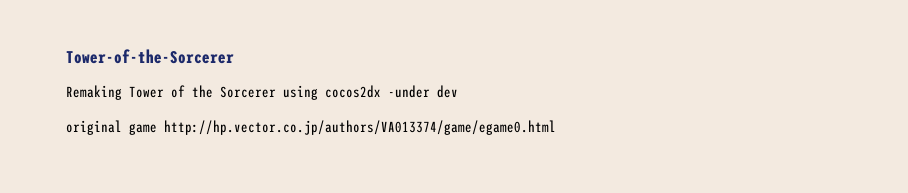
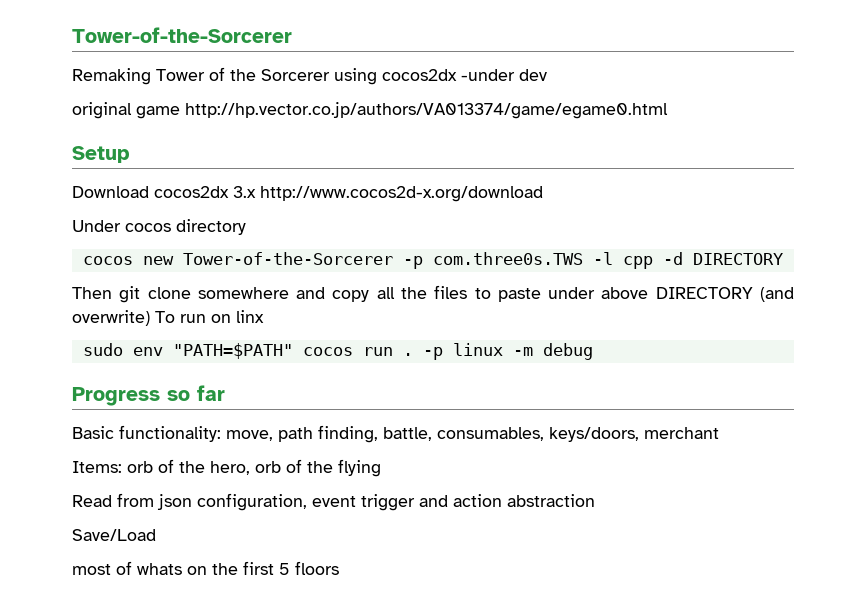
(556, 127) none -> [72,146,130,163] [72,186,543,202] [72,219,246,235] [82,252,783,269] [72,285,795,303] [72,310,264,326] [82,343,593,360] [72,385,225,406] [72,425,719,443] [72,459,381,477] [72,493,595,511] [72,529,156,541] [72,561,339,575] // Setup // Download cocos2dx 3.x http://www.cocos2d-x.org/download // Under cocos directory // cocos new Tower-of-the-Sorcerer -p com.three0s.TWS -l cpp -d DIRECTORY // Then git clone somewhere and copy all the files to paste under above DIRECTORY (and overwrite) To run on linx // sudo env "PATH=$PATH" cocos run . -p linux -m debug // Progress so far // Basic functionality: move, path finding, battle, consumables, keys/doors, merchant // Items: orb of the hero, orb of the flying // Read from json configuration, event trigger and action abstraction // Save/Load // most of whats on the first 5 floors

